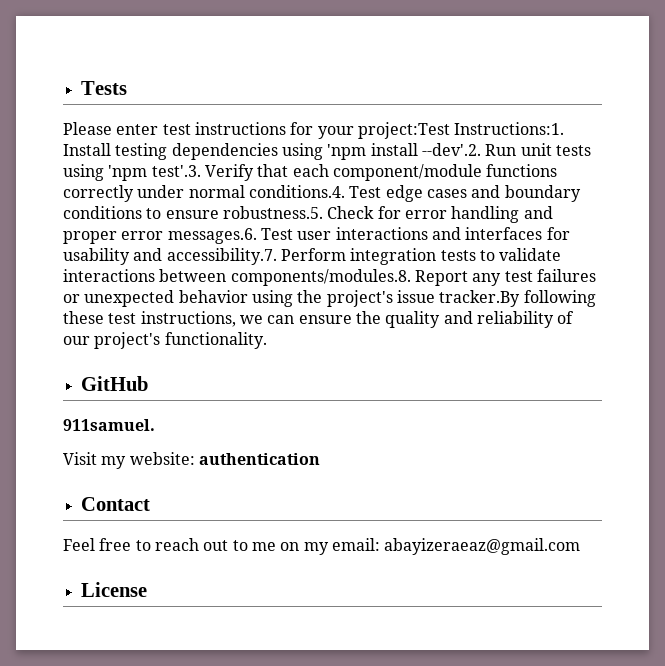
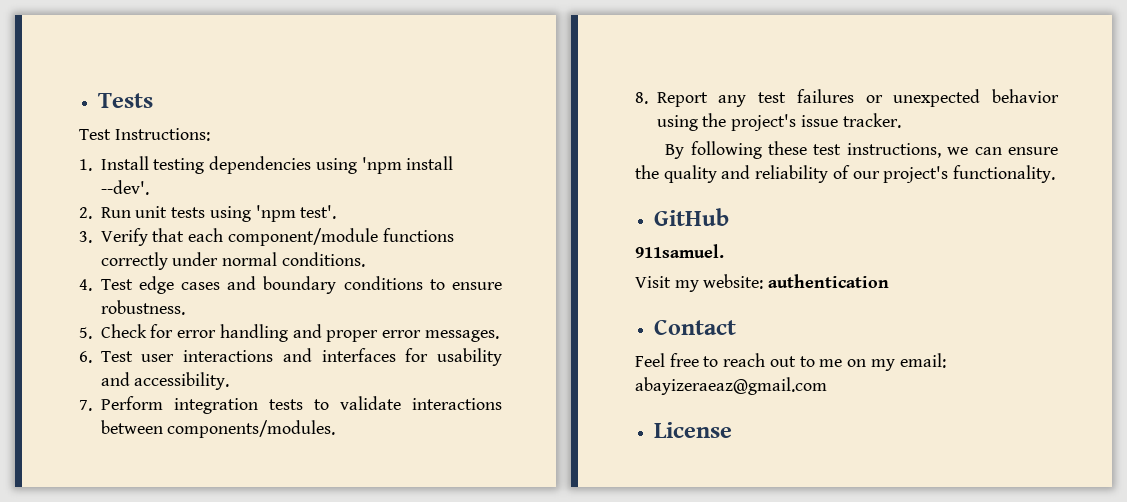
[63,122,565,139] Please enter test instructions for your project:Test Instructions:1. -> [79,128,210,141] [79,159,92,171] Test Instructions: // 1.
[421,143,481,156] --dev'.2. -> [100,180,149,195] [79,207,92,219] --dev'. // 2.
[151,165,201,177] test'.3. -> [300,205,337,219] [79,231,92,243] test'. // 3.
[248,185,345,198] conditions.4. -> [281,252,365,267] [79,279,92,291] conditions. // 4.
[222,206,323,219] robustness.5. -> [100,300,185,315] [79,327,92,339] robustness. // 5.
[167,228,257,244] messages.6. -> [424,330,499,342] [79,351,92,363] messages. // 6.
[166,248,277,265] accessibility.7. -> [134,372,230,390] [79,400,92,411] accessibility. // 7.
[230,269,411,286] components/modules.8. -> [167,420,336,438] [635,92,648,104] components/modules. // 8.
[439,290,521,307] tracker.By -> [842,113,901,128] [665,144,685,159] tracker. // By

